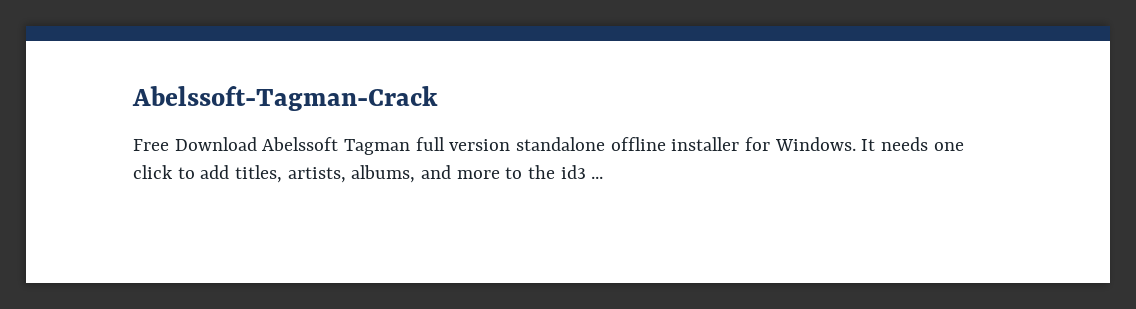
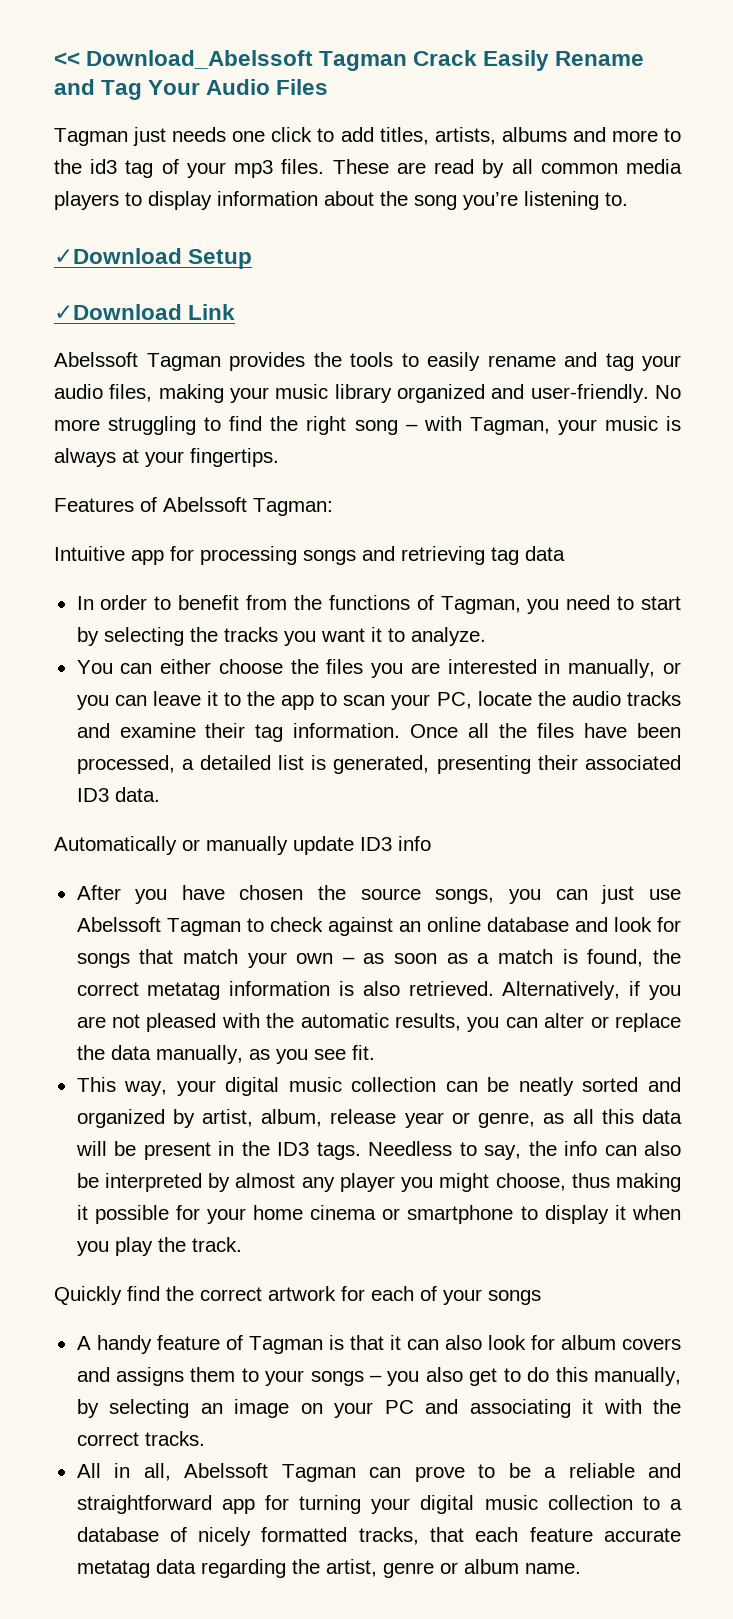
[132,86,438,111] [133,137,876,155] Abelssoft-Tagman-Crack // Free Download Abelssoft Tagman full version standalone offline installer for Windows. It -> [54,50,645,71] [54,79,329,100] [54,127,167,146] << Download_Abelssoft Tagman Crack Easily Rename and Tag Your Audio Files // Tagman just
[351,165,416,183] albums, -> [501,127,567,142] albums
[591,176,604,179] ... -> [125,159,682,178] [54,191,628,210] [54,248,253,269] [54,304,236,320] [54,352,681,371] [54,384,681,403] [54,416,681,435] [54,448,279,467] [54,497,333,516] [54,546,565,565] [76,595,682,614] [76,627,486,646] [76,659,681,678] [76,691,682,710] [76,723,681,742] [76,755,681,774] [76,787,160,802] [54,836,431,855] [76,885,681,904] [76,917,681,936] [76,949,681,968] [76,981,681,1000] [76,1013,682,1032] [76,1045,375,1064] [76,1077,681,1096] [76,1109,683,1128] [75,1141,682,1160] [76,1173,682,1192] [76,1205,681,1224] [76,1237,242,1256] [54,1286,541,1305] [76,1335,681,1354] [76,1367,681,1386] [76,1399,681,1418] [76,1431,205,1446] [76,1463,681,1482] [76,1495,683,1514] [76,1527,681,1546] [76,1559,581,1578] tag of your mp3 files. These are read by all common media players to display information about the song you’re listening to. // ✓Download Setup // ✓Download Link // Abelssoft Tagman provides the tools to easily rename and tag your audio files, making your music library organized and user-friendly. No more struggling to find the right song – with Tagman, your music is always at your fingertips. // Features of Abelssoft Tagman: // Intuitive app for processing songs and retrieving tag data // In order to benefit from the functions of Tagman, you need to start by selecting the tracks you want it to analyze. // You can either choose the files you are interested in manually, or you can leave it to the app to scan your PC, locate the audio tracks and examine their tag information. Once all the files have been processed, a detailed list is generated, presenting their associated ID3 data. // Automatically or manually update ID3 info // After you have chosen the source songs, you can just use Abelssoft Tagman to check against an online database and look for songs that match your own – as soon as a match is found, the correct metatag information is also retrieved. Alternatively, if you are not pleased with the automatic results, you can alter or replace the data manually, as you see fit. // This way, your digital music collection can be neatly sorted and organized by artist, album, release year or genre, as all this data will be present in the ID3 tags. Needless to say, the info can also be interpreted by almost any player you might choose, thus making it possible for your home cinema or smartphone to display it when you play the track. // Quickly find the correct artwork for each of your songs // A handy feature of Tagman is that it can also look for album covers and assigns them to your songs – you also get to do this manually, by selecting an image on your PC and associating it with the correct tracks. // All in all, Abelssoft Tagman can prove to be a reliable and straightforward app for turning your digital music collection to a database of nicely formatted tracks, that each feature accurate metatag data regarding the artist, genre or album name.

